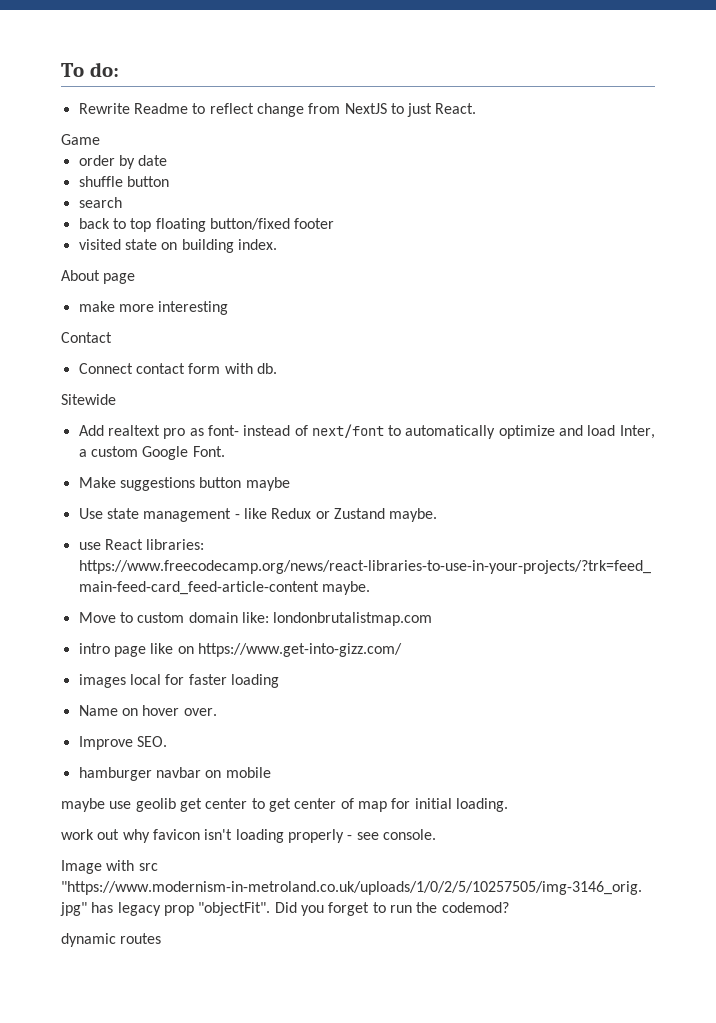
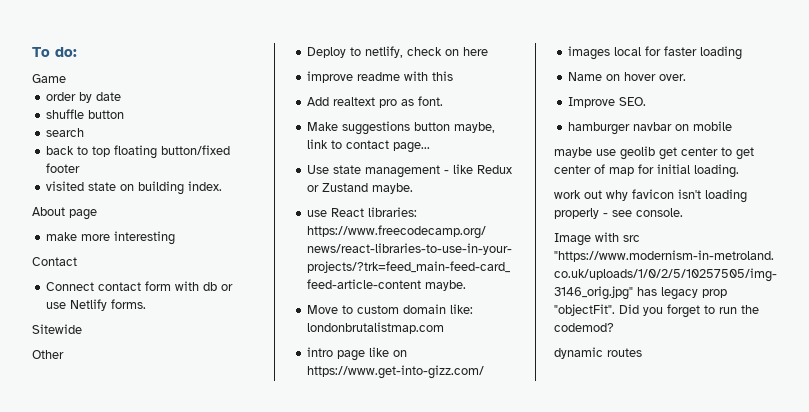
[78,103,477,117] // Rewrite Readme to reflect change from NextJS to just React. -> (77, 52) none
[256,363,277,374] [61,394,116,405] [78,424,655,439] [78,446,225,460] [78,477,290,491] db. // Sitewide // Add realtext pro as font- instead of next/font to automatically optimize and load Inter, a custom Google Font. // Make suggestions button maybe -> [203,282,234,291] [46,299,147,311] [32,324,82,334] [32,350,64,359] [307,46,489,58] [307,71,454,83] [307,96,444,108] [307,121,496,135] [307,139,431,153] db or use Netlify forms. // Sitewide // Other // Deploy to netlify, check on here // improve readme with this // Add realtext pro as font. // Make suggestions button maybe, link to contact page...

